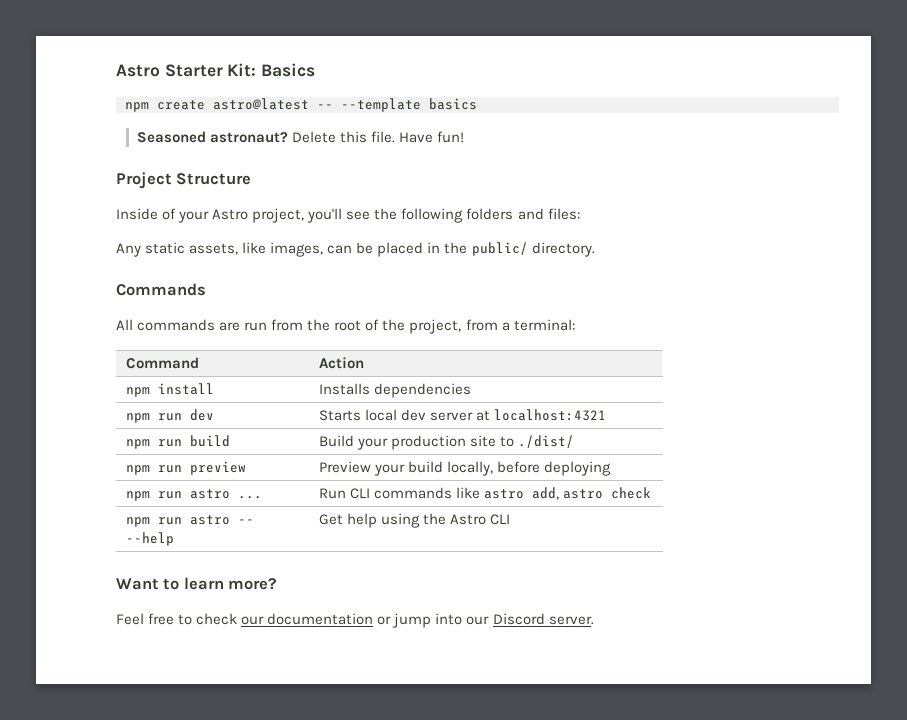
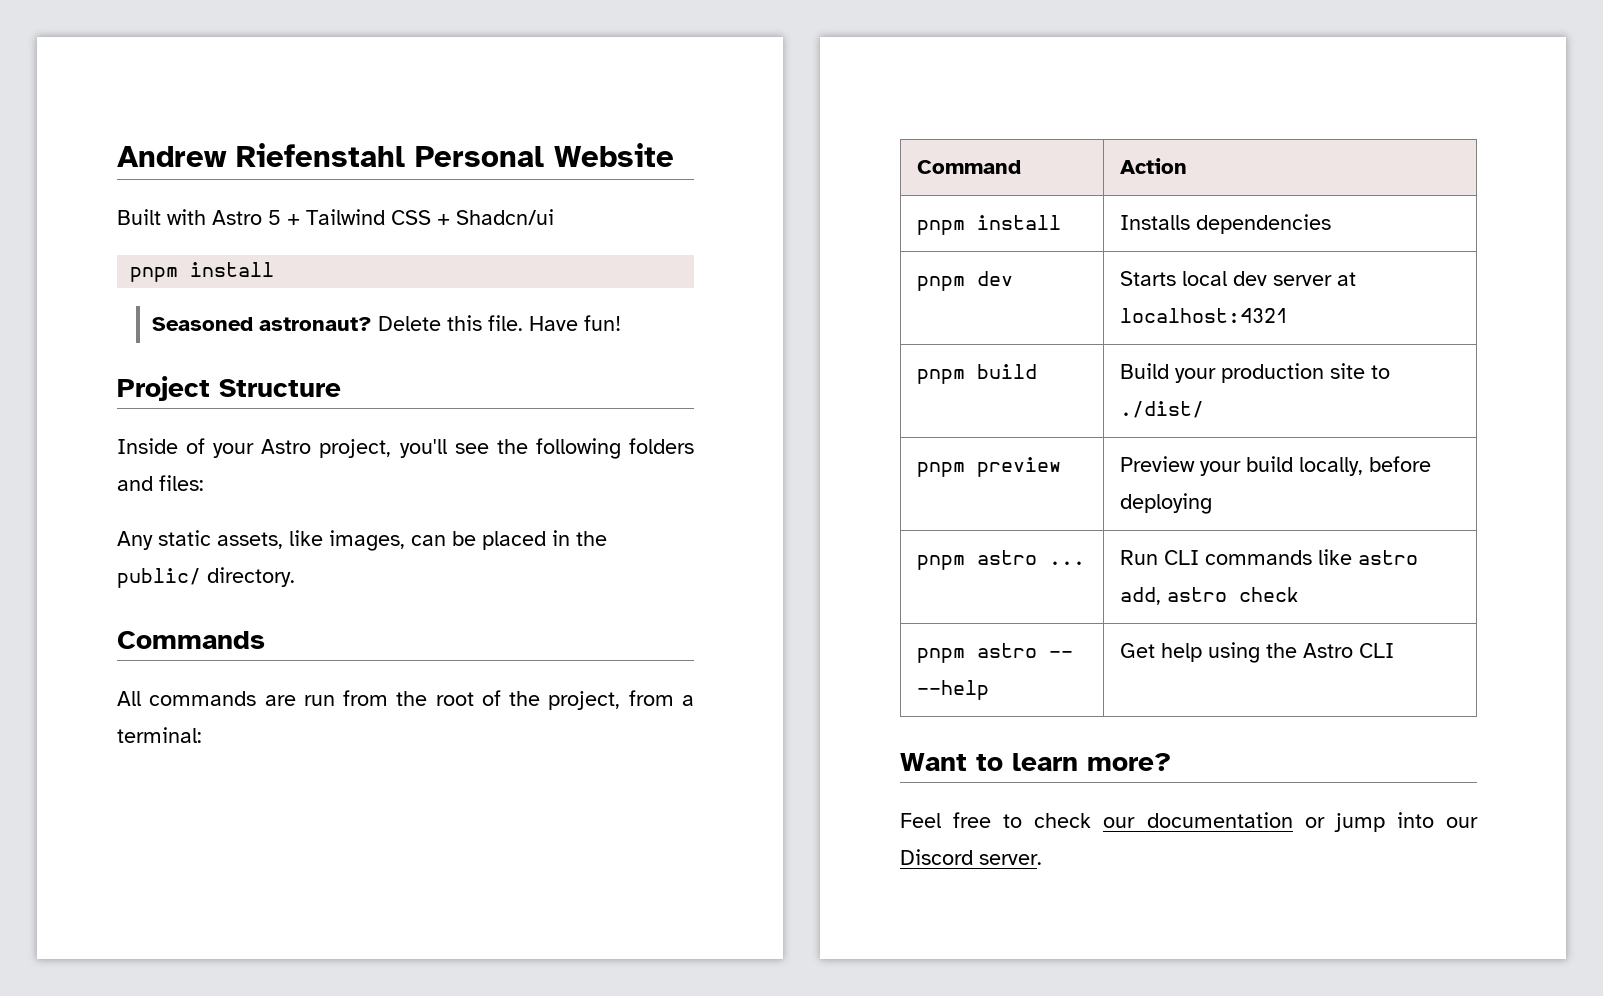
[116,63,316,77] [125,98,477,112] Astro Starter Kit: Basics // npm create astro@latest -- --template basics -> [117,143,674,167] [117,209,554,225] [130,262,275,282] Andrew Riefenstahl Personal Website // Built with Astro 5 + Tailwind CSS + Shadcn/ui // pnpm install
[125,387,150,397] npm -> [916,220,965,235] pnpm
[125,413,182,423] npm run -> [916,276,965,291] pnpm
[125,439,182,449] npm run -> [916,369,965,384] pnpm
[125,465,182,475] npm run -> [916,462,965,477] pnpm
[125,491,182,501] npm run -> [916,555,965,570] pnpm
[125,517,182,527] npm run -> [916,648,965,663] pnpm

